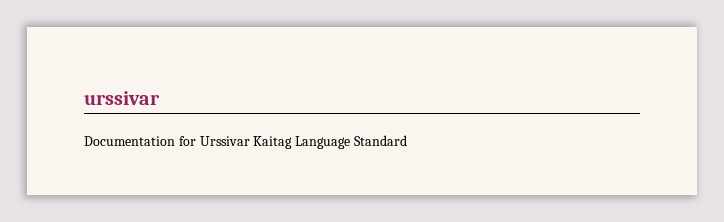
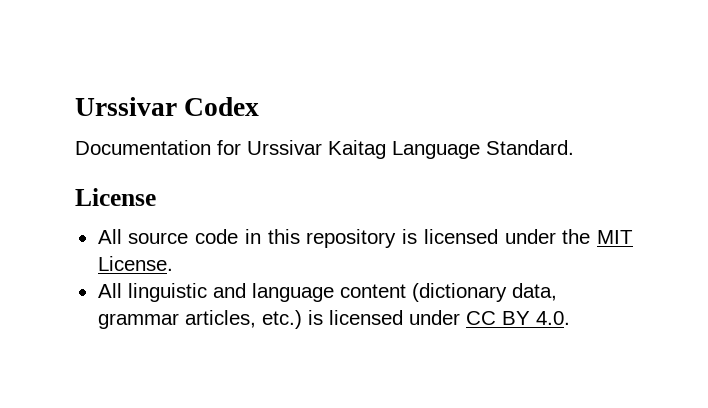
[84,91,160,105] urssivar -> [75,97,260,116] Urssivar Codex
[353,135,407,146] Standard -> [486,140,574,155] [75,188,156,206] [97,229,634,248] [97,256,173,271] [97,283,557,302] [97,310,570,329] Standard. // License // All source code in this repository is licensed under the MIT License. // All linguistic and language content (dictionary data, grammar articles, etc.) is licensed under CC BY 4.0.

